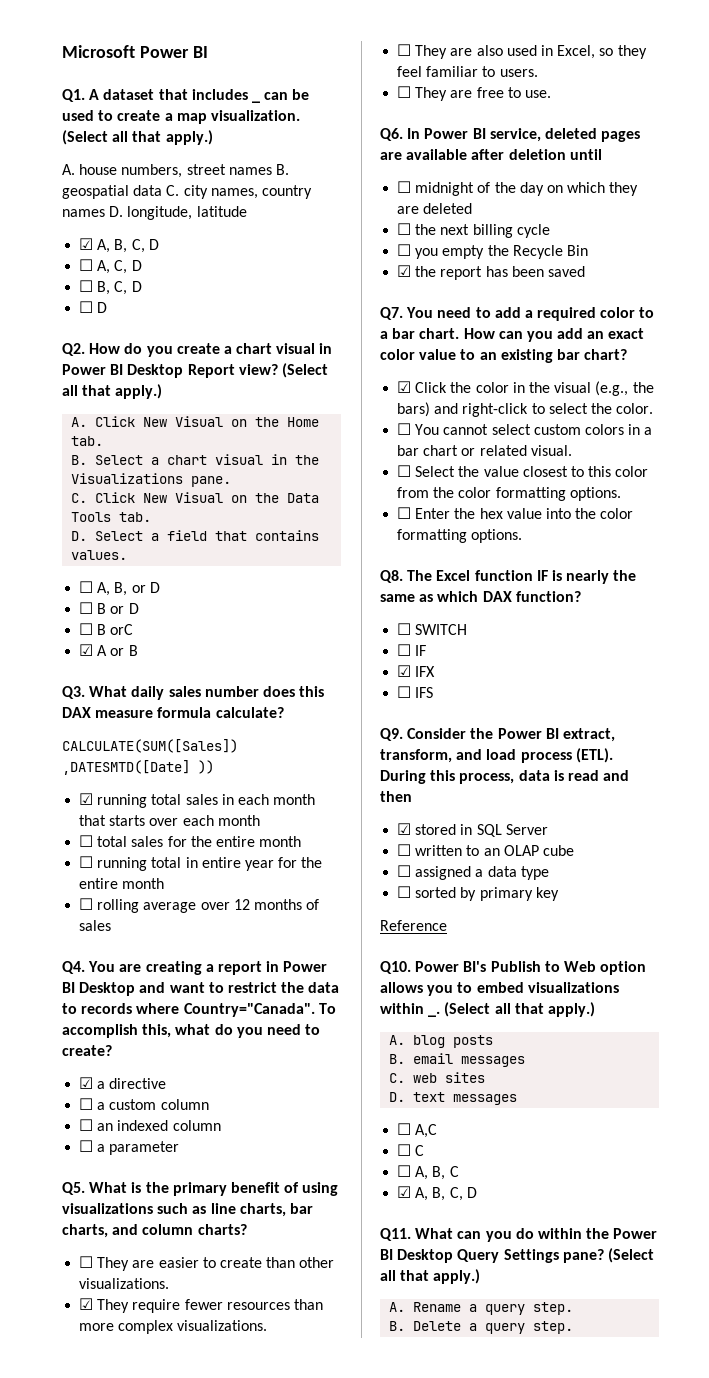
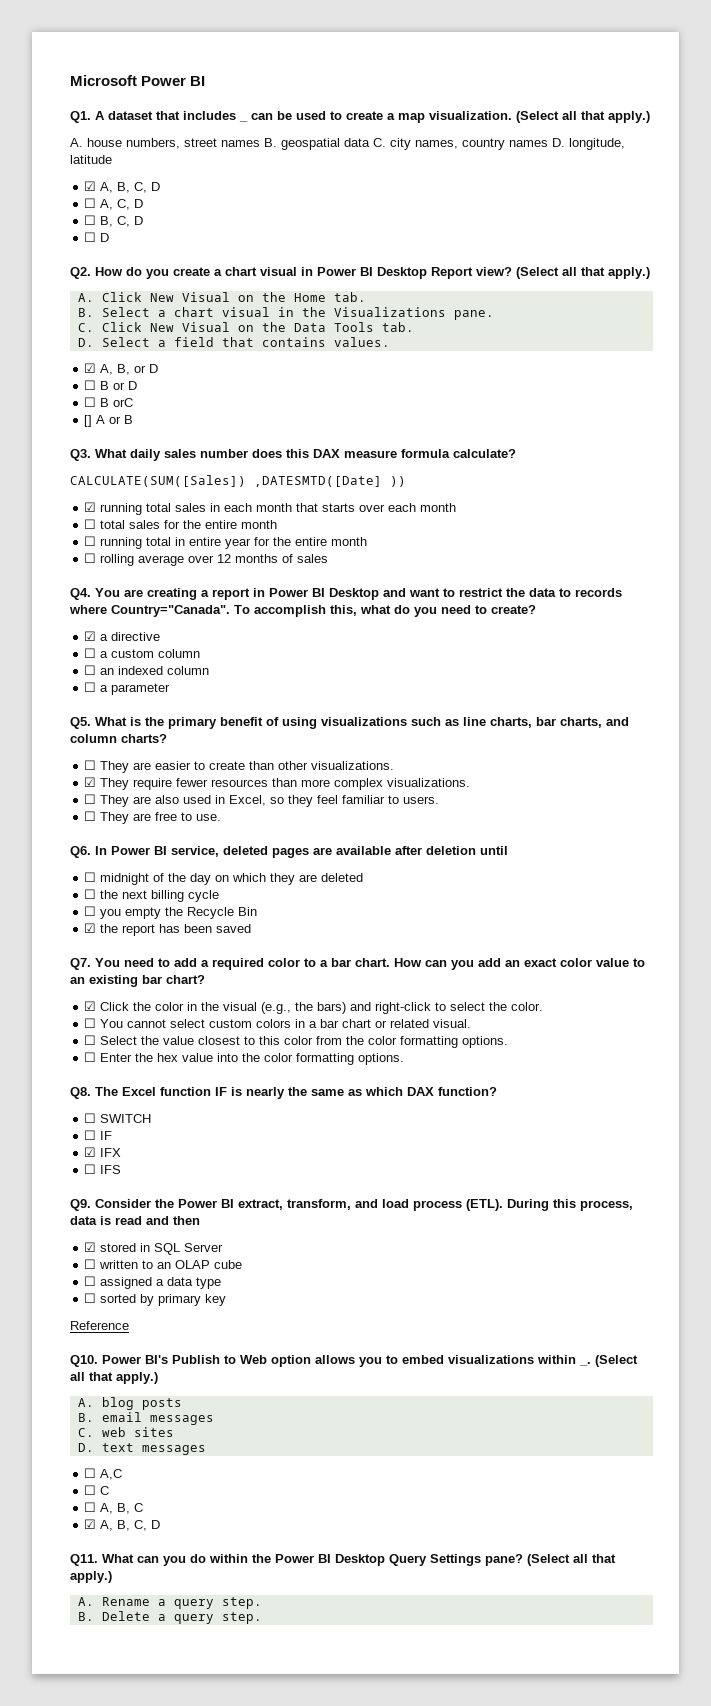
[79,581,94,593] ☐ -> [84,363,97,373] ☑
[79,644,94,656] ☑ -> [84,415,93,427] []

